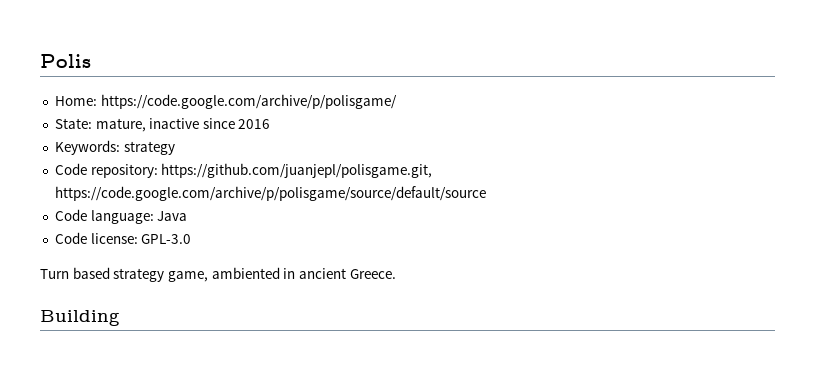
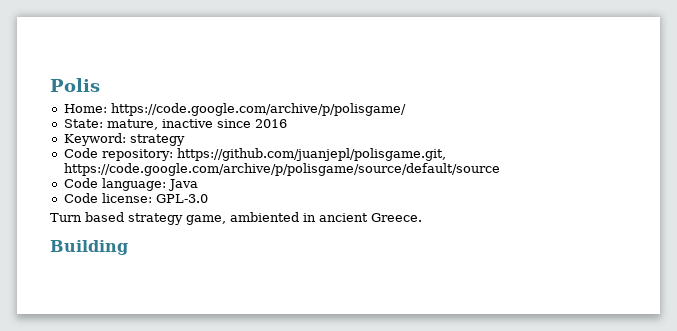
[54,140,120,155] Keywords: -> [63,133,126,146] Keyword:

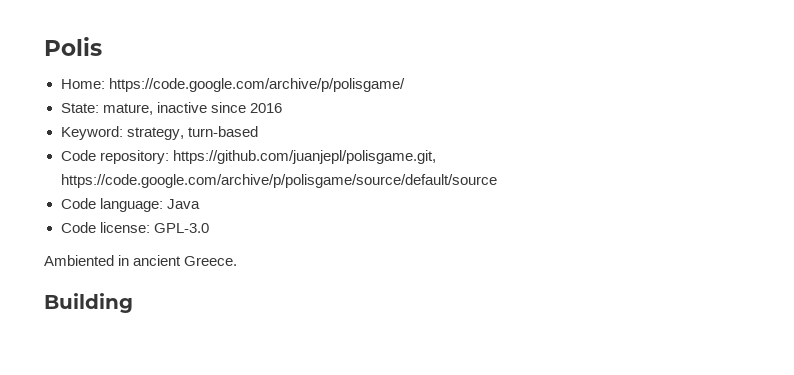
[129,134,185,146] strategy -> [126,126,258,140] strategy, turn-based
[50,212,299,225] Turn based strategy game, ambiented -> [44,255,114,266] Ambiented

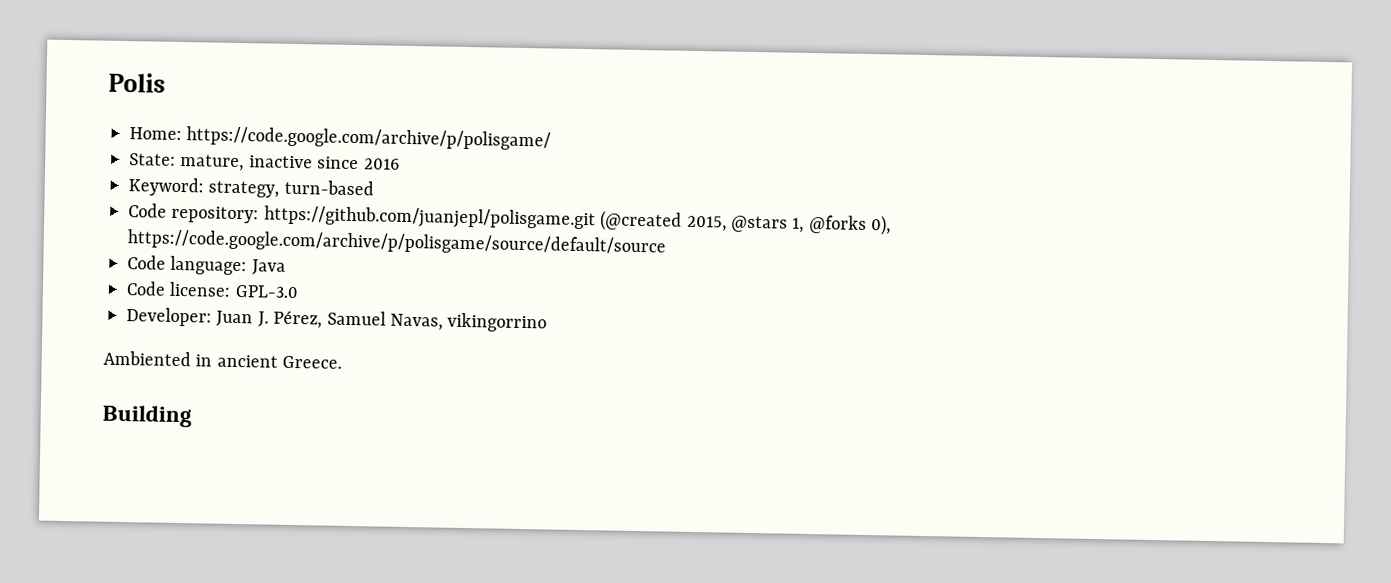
[172,150,436,164] https://github.com/juanjepl/polisgame.git, -> [263,205,892,236] https://github.com/juanjepl/polisgame.git (@created 2015, @stars 1, @forks 0),
(209, 228) none -> [126,307,548,333] // Developer: Juan J. Pérez, Samuel Navas, vikingorrino

